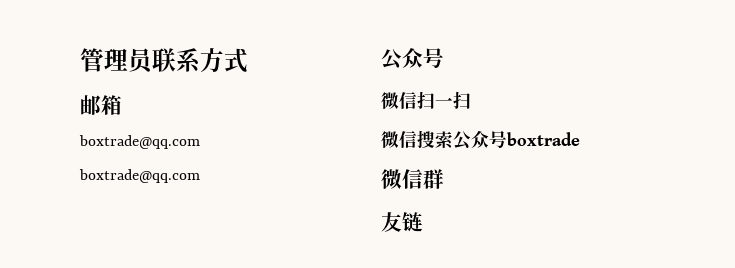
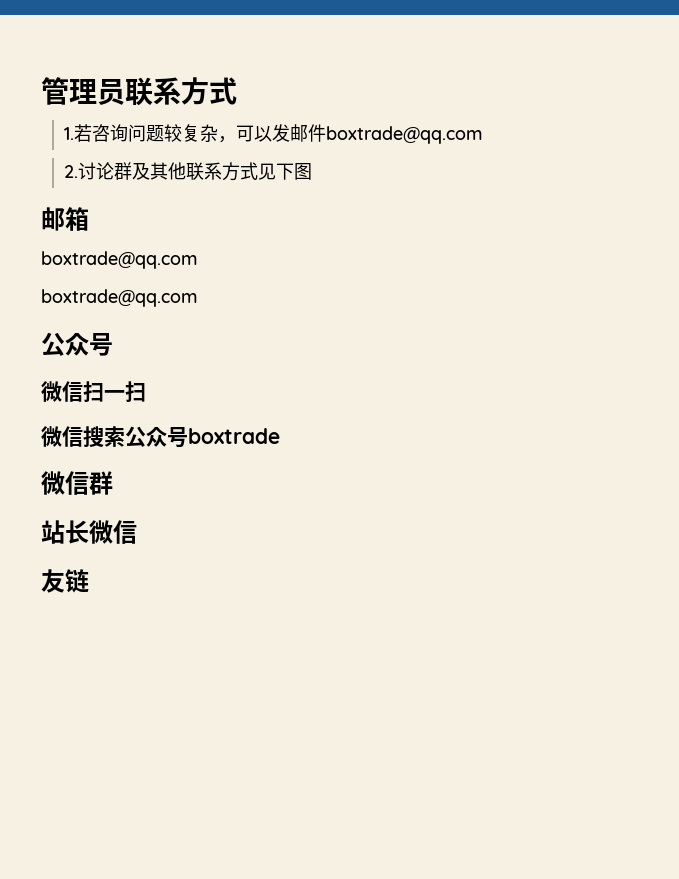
(248, 60) none -> [64,124,484,144] [64,162,313,181] // 1.若咨询问题较复杂，可以发邮件boxtrade@qq.com // 2.讨论群及其他联系方式见下图
(444, 179) none -> [41,520,137,544] // 站长微信

